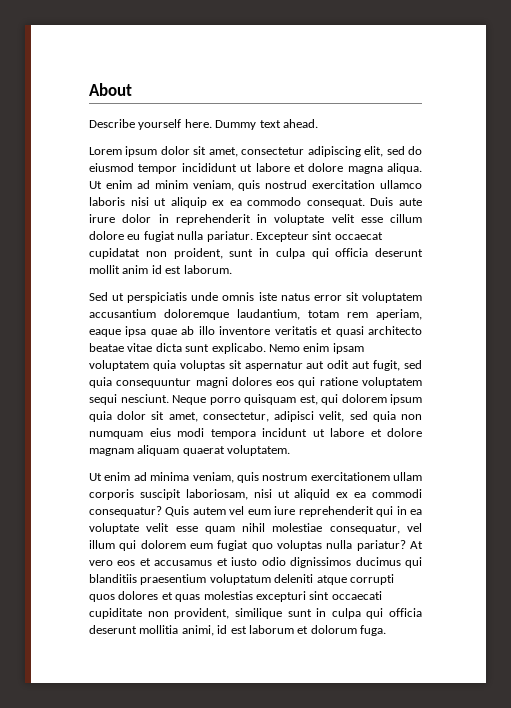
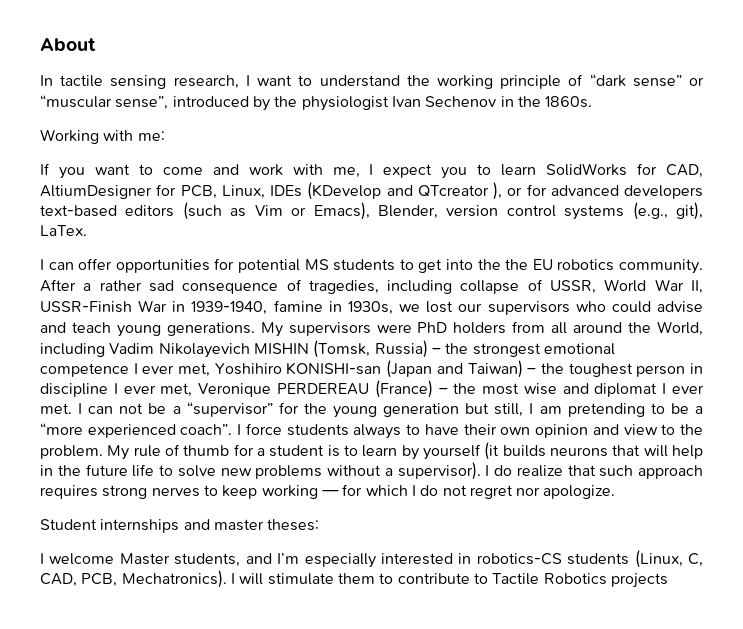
[89,119,318,130] [89,146,423,157] [89,163,422,174] [89,180,422,191] [89,197,422,208] [89,214,422,225] [89,231,383,242] [89,248,423,259] [89,265,232,274] [89,292,422,303] [89,309,422,320] [89,326,423,337] [89,343,364,354] [89,360,423,371] [89,377,422,388] [89,394,422,405] [89,411,423,422] [89,428,422,439] [89,445,291,456] [89,472,422,483] [89,489,422,500] [89,506,423,517] [89,523,422,534] [89,540,423,551] [89,557,423,568] [89,574,394,585] [89,591,382,602] [89,608,422,619] [89,625,386,636] Describe yourself here. Dummy text ahead. // Lorem ipsum dolor sit amet, consectetur adipiscing elit, sed do eiusmod tempor incididunt ut labore et dolore magna aliqua. Ut enim ad minim veniam, quis nostrud exercitation ullamco laboris nisi ut aliquip ex ea commodo consequat. Duis aute irure dolor in reprehenderit in voluptate velit esse cillum dolore eu fugiat nulla pariatur. Excepteur sint occaecat cupidatat non proident, sunt in culpa qui officia deserunt mollit anim id est laborum. // Sed ut perspiciatis unde omnis iste natus error sit voluptatem accusantium doloremque laudantium, totam rem aperiam, eaque ipsa quae ab illo inventore veritatis et quasi architecto beatae vitae dicta sunt explicabo. Nemo enim ipsam voluptatem quia voluptas sit aspernatur aut odit aut fugit, sed quia consequuntur magni dolores eos qui ratione voluptatem sequi nesciunt. Neque porro quisquam est, qui dolorem ipsum quia dolor sit amet, consectetur, adipisci velit, sed quia non numquam eius modi tempora incidunt ut labore et dolore magnam aliquam quaerat voluptatem. // Ut enim ad minima veniam, quis nostrum exercitationem ullam corporis suscipit laboriosam, nisi ut aliquid ex ea commodi consequatur? Quis autem vel eum iure reprehenderit qui in ea voluptate velit esse quam nihil molestiae consequatur, vel illum qui dolorem eum fugiat quo voluptas nulla pariatur? At vero eos et accusamus et iusto odio dignissimos ducimus qui blanditiis praesentium voluptatum deleniti atque corrupti quos dolores et quas molestias excepturi sint occaecati cupiditate non provident, similique sunt in culpa qui officia deserunt mollitia animi, id est laborum et dolorum fuga. -> [40,74,704,89] [40,95,593,111] [40,129,165,144] [40,163,703,179] [40,182,703,200] [40,202,703,220] [40,225,87,236] [40,258,704,274] [40,279,703,294] [40,300,703,315] [40,321,703,337] [40,340,615,358] [40,360,704,378] [40,380,705,398] [40,402,703,418] [40,423,704,439] [40,442,703,460] [40,462,703,480] [40,484,616,499] [40,519,320,533] [40,550,703,568] [40,570,668,588] In tactile sensing research, I want to understand the working principle of “dark sense” or “muscular sense”, introduced by the physiologist Ivan Sechenov in the 1860s. // Working with me: // If you want to come and work with me, I expect you to learn SolidWorks for CAD, AltiumDesigner for PCB, Linux, IDEs (KDevelop and QTcreator ), or for advanced developers text-based editors (such as Vim or Emacs), Blender, version control systems (e.g., git), LaTex. // I can offer opportunities for potential MS students to get into the the EU robotics community. After a rather sad consequence of tragedies, including collapse of USSR, World War II, USSR-Finish War in 1939-1940, famine in 1930s, we lost our supervisors who could advise and teach young generations. My supervisors were PhD holders from all around the World, including Vadim Nikolayevich MISHIN (Tomsk, Russia) – the strongest emotional competence I ever met, Yoshihiro KONISHI-san (Japan and Taiwan) – the toughest person in discipline I ever met, Veronique PERDEREAU (France) – the most wise and diplomat I ever met. I can not be a “supervisor” for the young generation but still, I am pretending to be a “more experienced coach”. I force students always to have their own opinion and view to the problem. My rule of thumb for a student is to learn by yourself (it builds neurons that will help in the future life to solve new problems without a supervisor). I do realize that such approach requires strong nerves to keep working — for which I do not regret nor apologize. // Student internships and master theses: // I welcome Master students, and I’m especially interested in robotics-CS students (Linux, C, CAD, PCB, Mechatronics). I will stimulate them to contribute to Tactile Robotics projects

